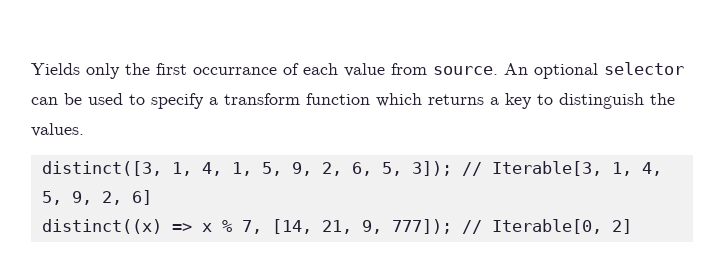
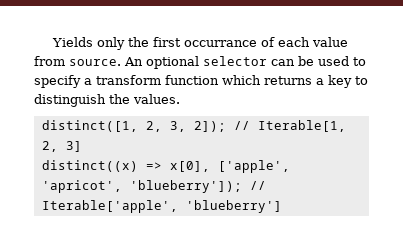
[41,161,662,176] [41,190,152,205] [41,219,632,234] distinct([3, 1, 4, 1, 5, 9, 2, 6, 5, 3]); // Iterable[3, 1, 4, 5, 9, 2, 6] // distinct((x) => x % 7, [14, 21, 9, 777]); // Iterable[0, 2] -> [41,120,346,132] [41,141,82,152] [41,160,290,173] [41,180,266,193] [41,200,282,213] distinct([1, 2, 3, 2]); // Iterable[1, 2, 3] // distinct((x) => x[0], ['apple', 'apricot', 'blueberry']); // Iterable['apple', 'blueberry']

